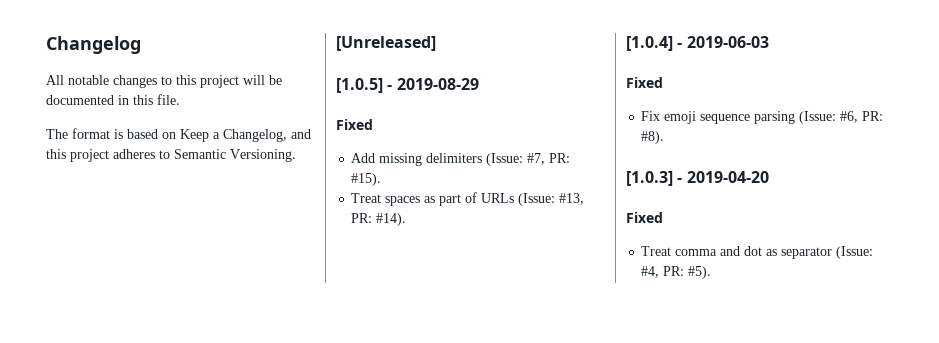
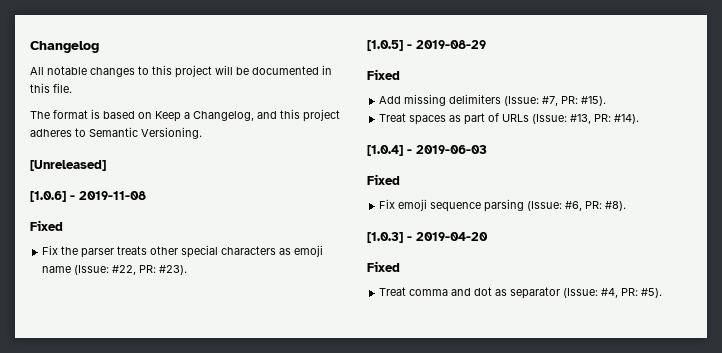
(436, 43) none -> [30,191,146,202] [30,220,63,231] [42,245,324,258] [42,265,188,275] // [1.0.6] - 2019-11-08 // Fixed // Fix the parser treats other special characters as emoji name (Issue: #22, PR: #23).

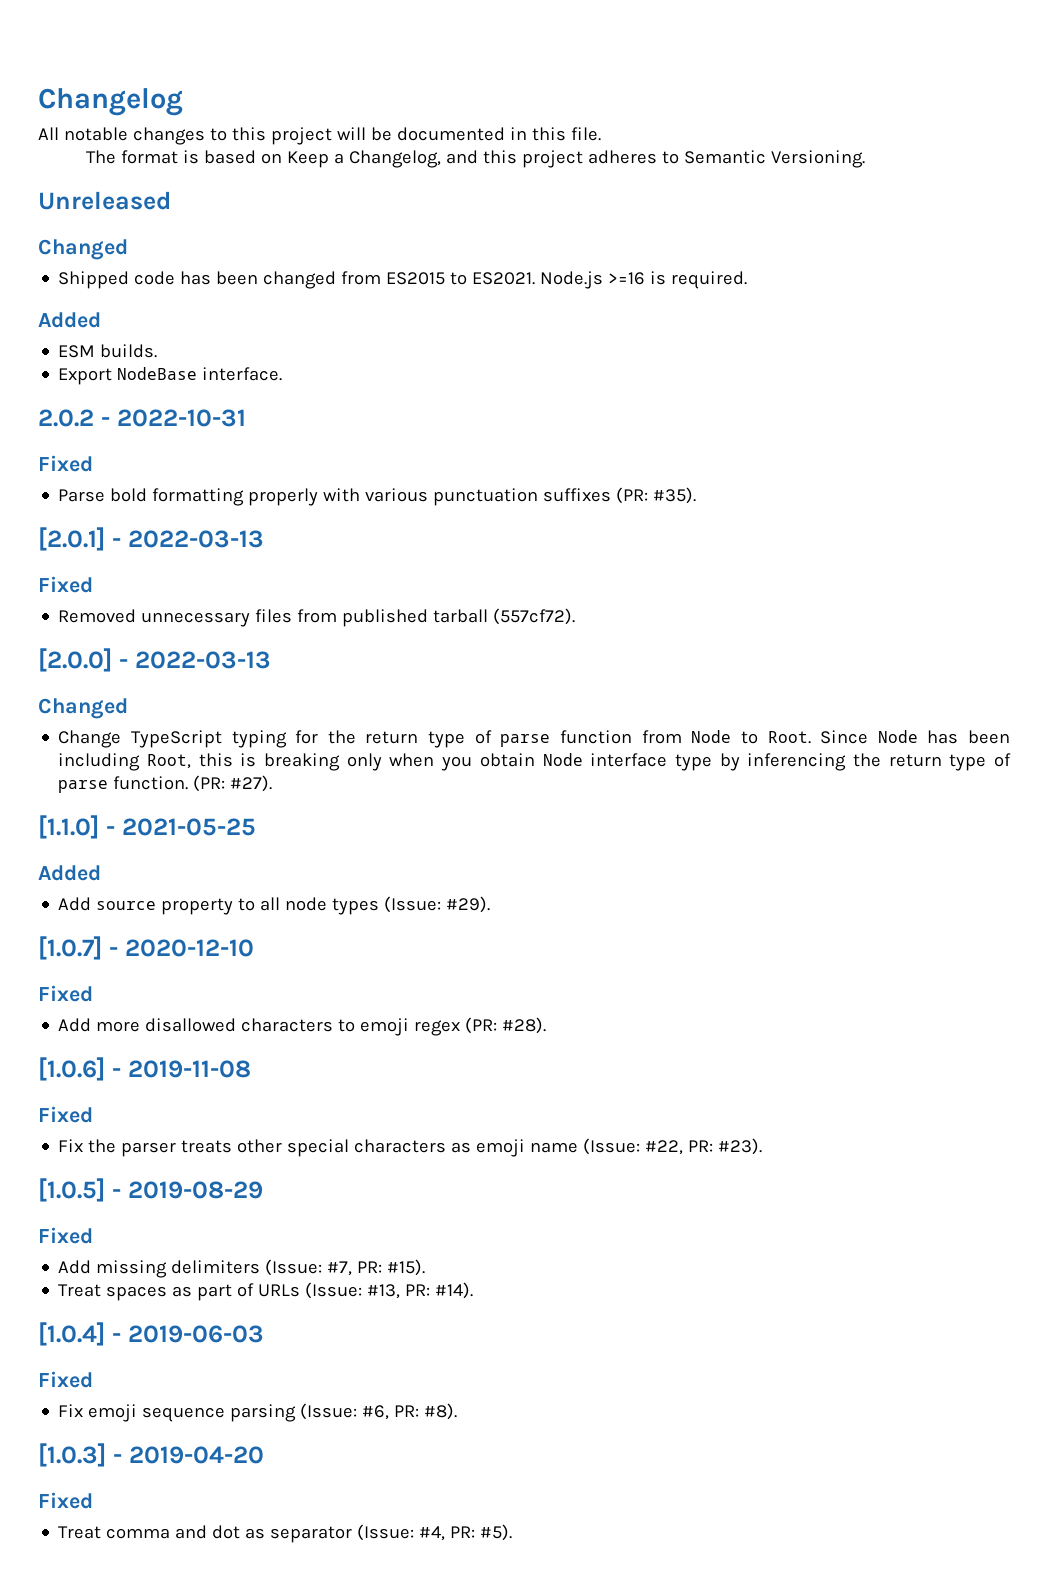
[30,160,106,171] [Unreleased] -> [38,191,171,210] [38,239,128,260] [58,271,748,289] [38,312,101,328] [58,344,158,358] [58,367,283,385] [38,409,246,427] [38,455,93,472] [58,487,697,506] [38,527,264,551] [38,576,93,593] [58,608,576,627] [38,648,271,672] [38,698,128,719] [58,730,1010,748] [58,753,1011,771] [58,775,273,793] [38,815,256,839] [38,865,101,881] [58,896,491,915] [38,936,254,960] [38,985,93,1002] [58,1017,547,1036] Unreleased // Changed // Shipped code has been changed from ES2015 to ES2021. Node.js >=16 is required. // Added // ESM builds. // Export NodeBase interface. // 2.0.2 - 2022-10-31 // Fixed // Parse bold formatting properly with various punctuation suffixes (PR: #35). // [2.0.1] - 2022-03-13 // Fixed // Removed unnecessary files from published tarball (557cf72). // [2.0.0] - 2022-03-13 // Changed // Change TypeScript typing for the return type of parse function from Node to Root. Since Node has been including Root, this is breaking only when you obtain Node interface type by inferencing the return type of parse function. (PR: #27). // [1.1.0] - 2021-05-25 // Added // Add source property to all node types (Issue: #29). // [1.0.7] - 2020-12-10 // Fixed // Add more disallowed characters to emoji regex (PR: #28).

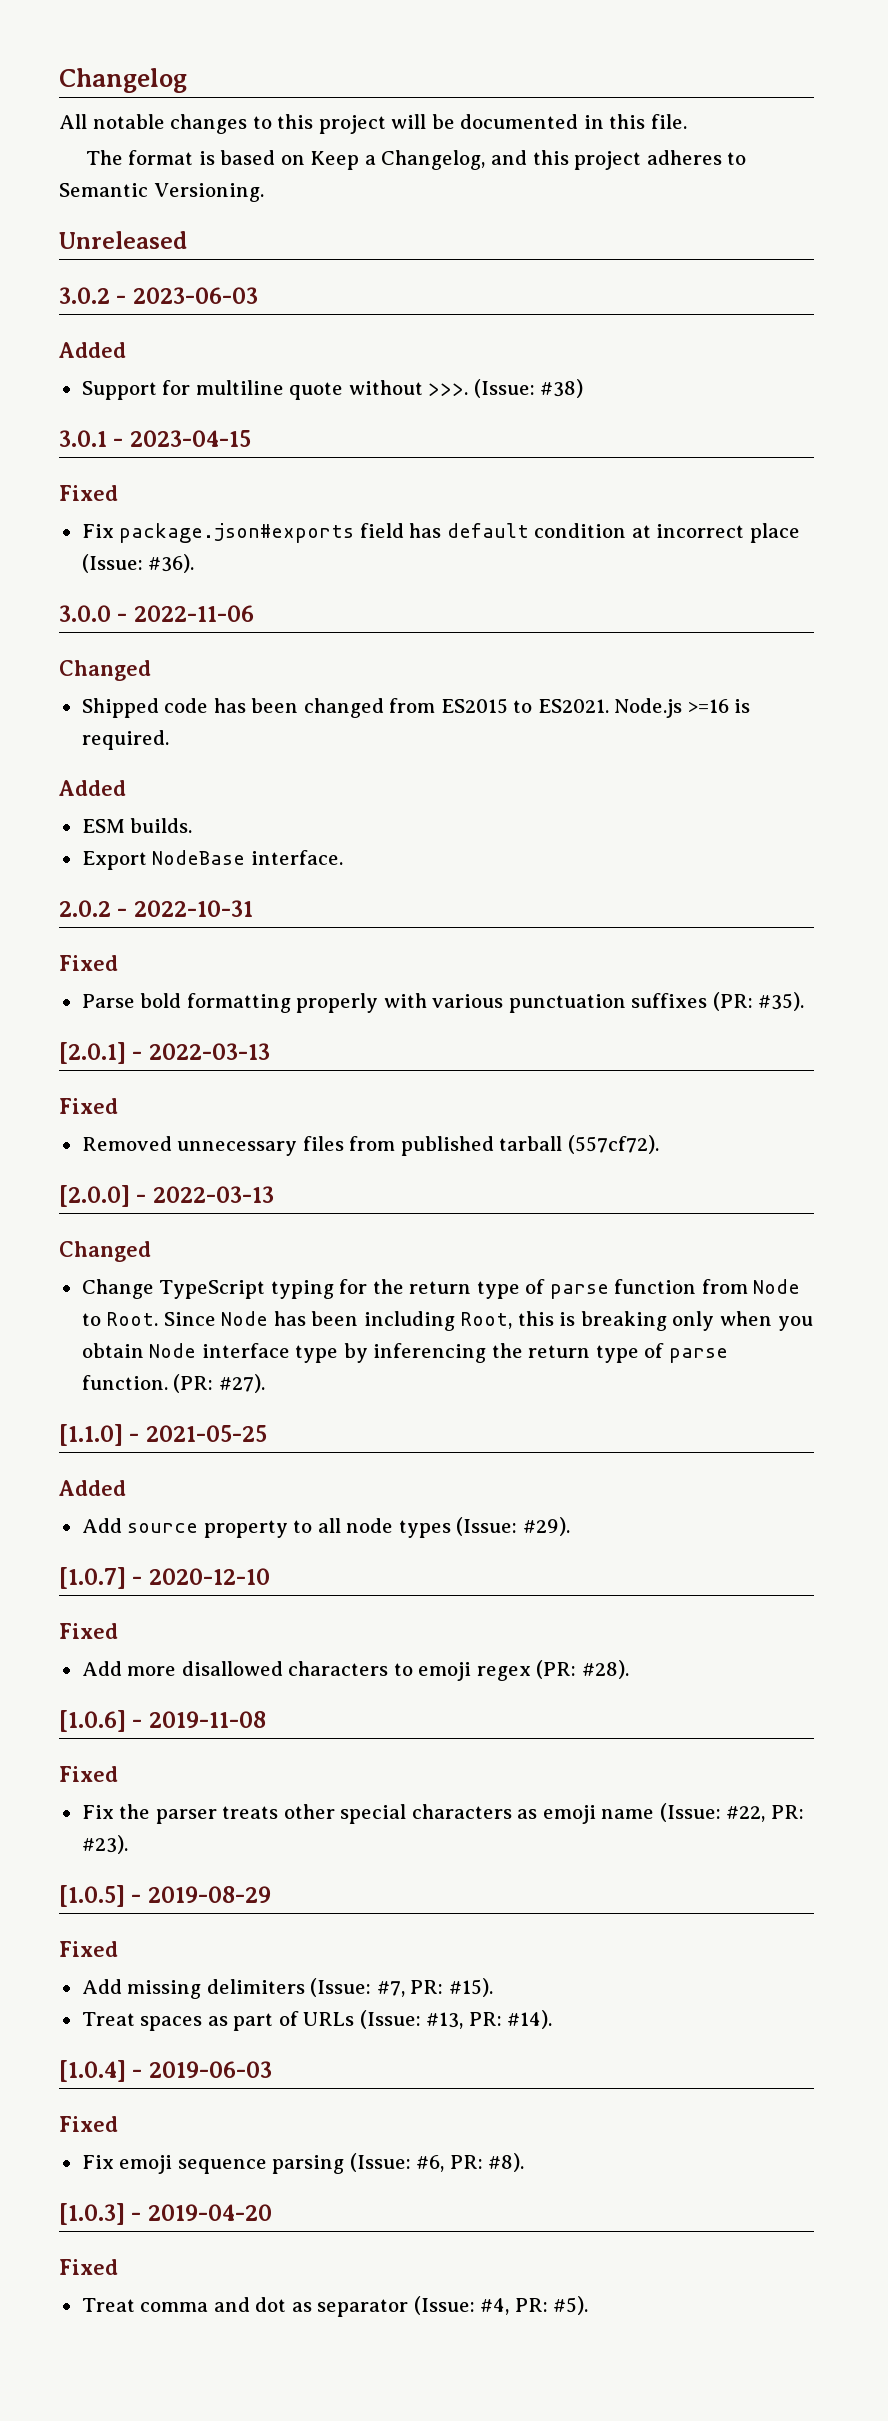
(171, 200) none -> [59,287,258,304] [59,342,126,358] [81,379,584,400] [59,430,251,447] [59,485,118,501] [81,523,800,543] [81,554,195,573] [59,605,254,622] // 3.0.2 - 2023-06-03 // Added // Support for multiline quote without >>>. (Issue: #38) // 3.0.1 - 2023-04-15 // Fixed // Fix package.json#exports field has default condition at incorrect place (Issue: #36). // 3.0.0 - 2022-11-06

